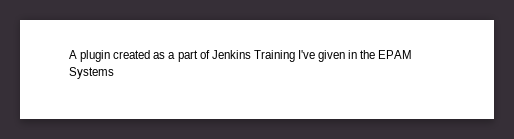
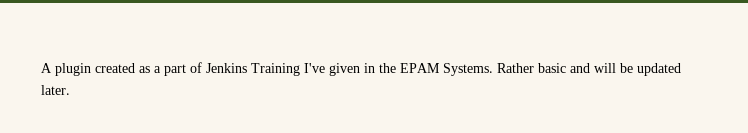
[69,67,114,79] Systems -> [443,63,681,76] [41,85,70,95] Systems. Rather basic and will be updated later.

